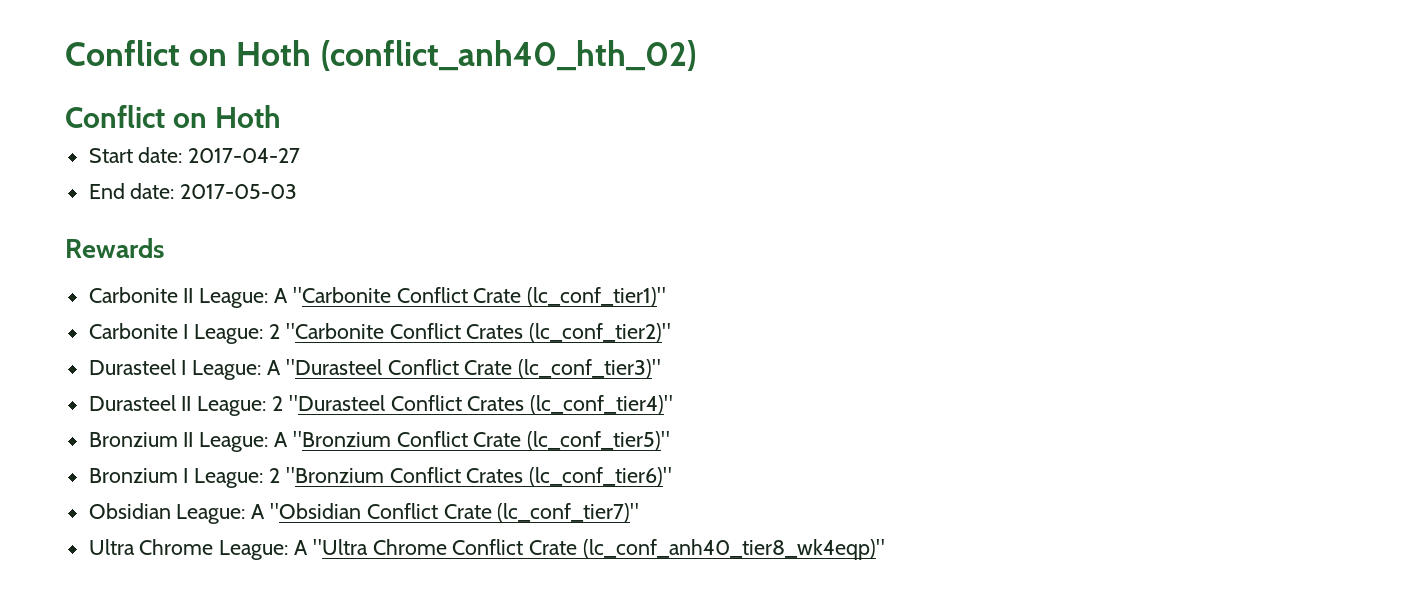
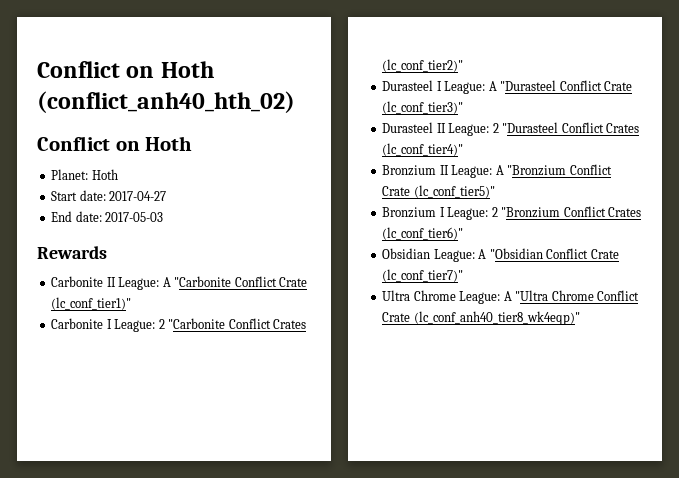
(282, 116) none -> [51,169,118,180] // Planet: Hoth

